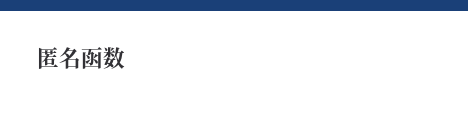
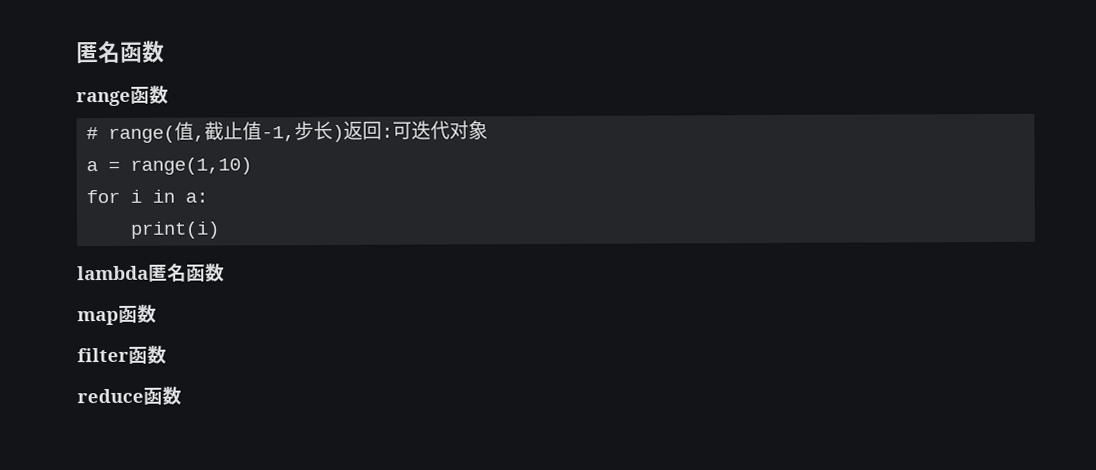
[37,47,125,69] 匿名函数 -> [76,40,165,64] [76,85,169,107] [86,120,489,143] [86,157,253,175] [86,189,209,204] [130,221,221,239] [77,263,225,282] [77,304,157,326] [77,345,167,364] [77,386,182,405] 匿名函数 // range函数 // # range(值,截止值-1,步长)返回:可迭代对象 // a = range(1,10) // for i in a: // print(i) // lambda匿名函数 // map函数 // filter函数 // reduce函数

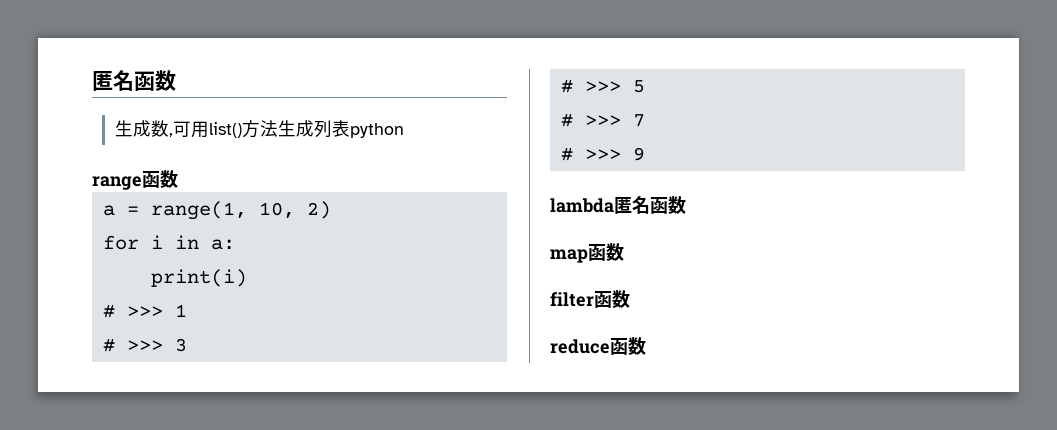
[76,40,165,64] [76,85,169,107] [86,120,489,143] 匿名函数 // range函数 // # range(值,截止值-1,步长)返回:可迭代对象 -> [92,70,176,91] [114,120,404,138] [92,170,178,190] 匿名函数 // 生成数,可用list()方法生成列表python // range函数
[130,157,253,175] range(1,10) -> [150,201,331,220] range(1, 10, 2)
(221, 230) none -> [102,304,187,318] [102,338,187,352] [560,79,645,93] [560,113,645,127] [560,147,645,161] // # >>> 1 // # >>> 3 // # >>> 5 // # >>> 7 // # >>> 9

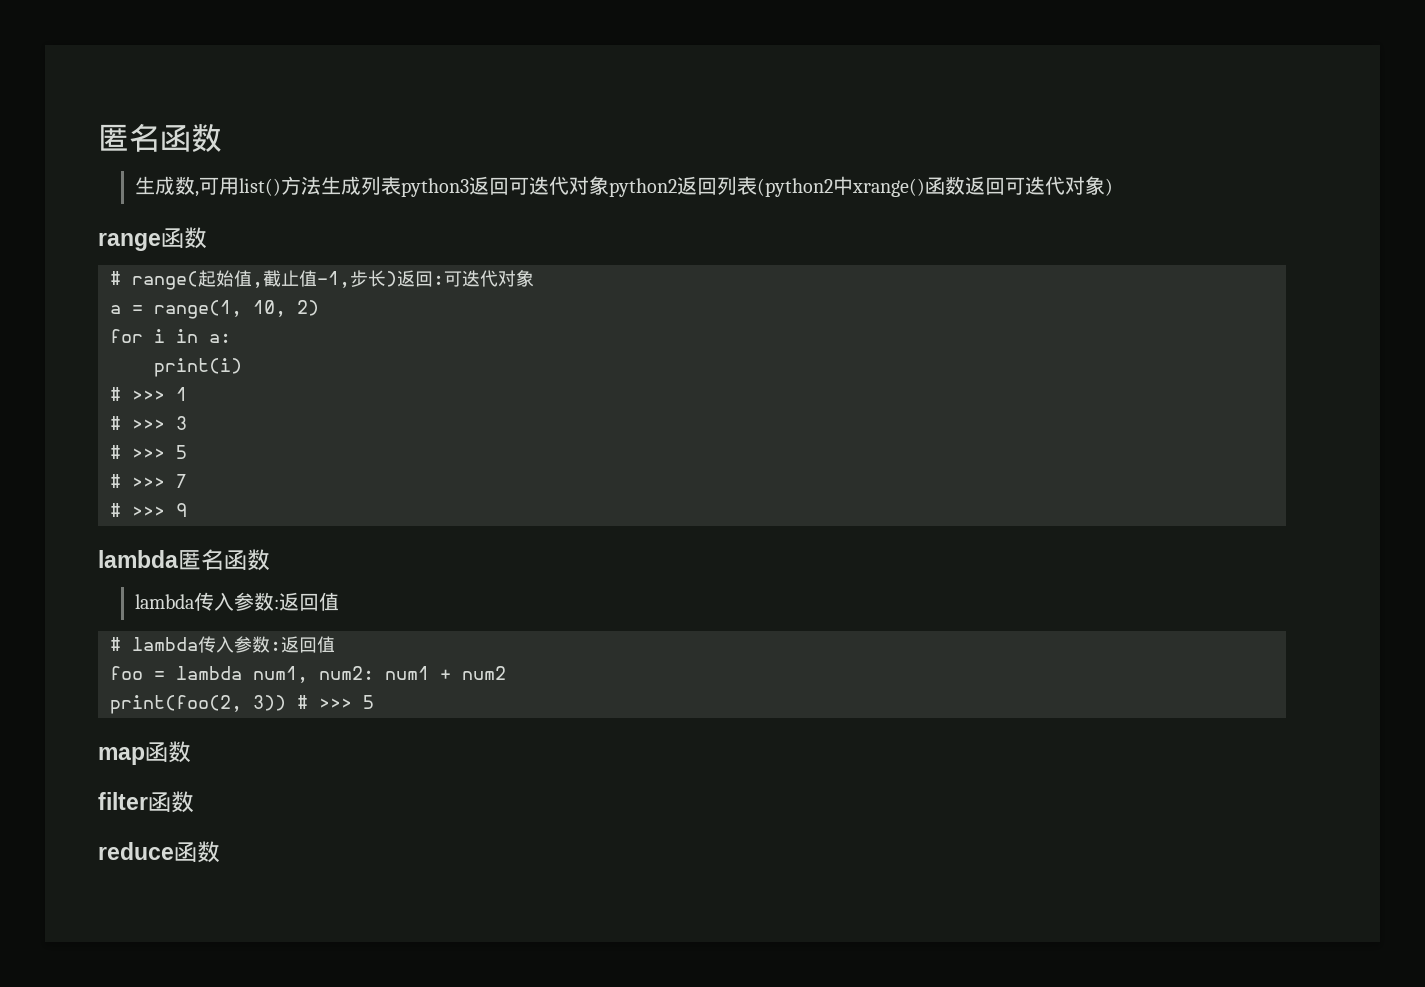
[349,123,404,138] [92,170,178,190] python // range函数 -> [401,176,1114,197] [98,227,207,251] [110,270,534,290] python3返回可迭代对象python2返回列表(python2中xrange()函数返回可迭代对象) // range函数 // # range(起始值,截止值-1,步长)返回:可迭代对象
(686, 205) none -> [135,592,340,611] [110,636,335,653] [110,666,506,683] [110,695,374,714] // lambda传入参数:返回值 // # lambda传入参数:返回值 // foo = lambda num1, num2: num1 + num2 // print(foo(2, 3)) # >>> 5

